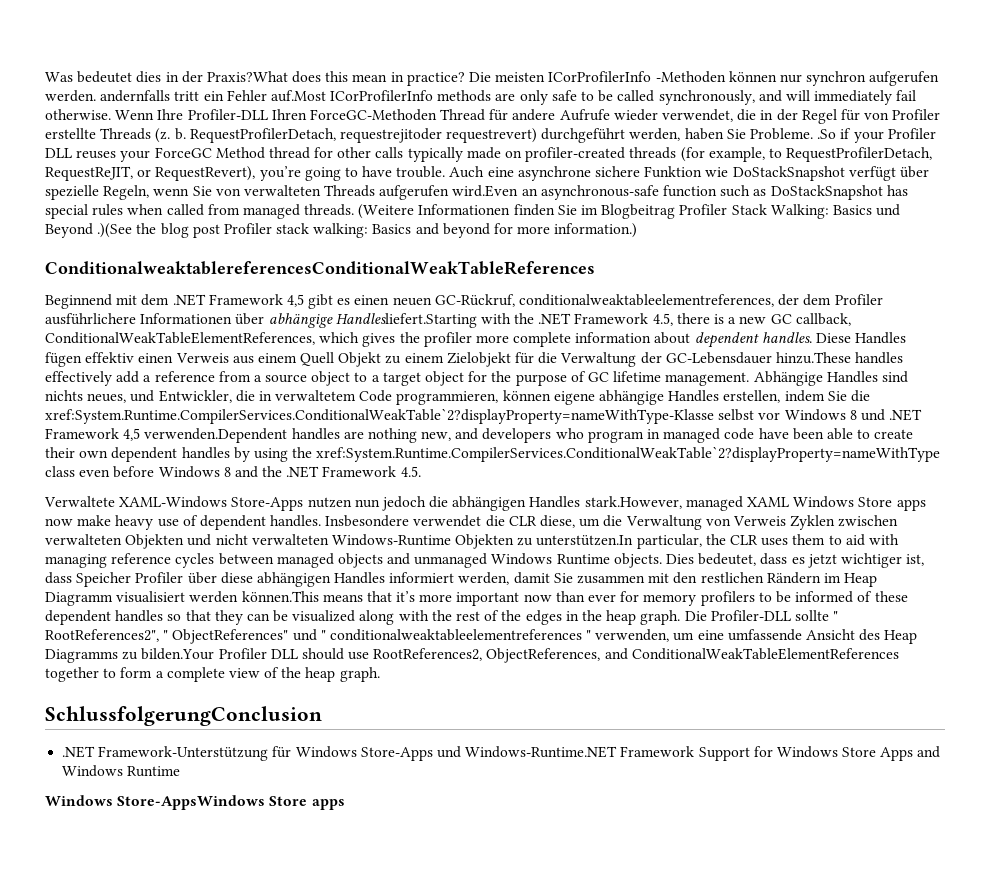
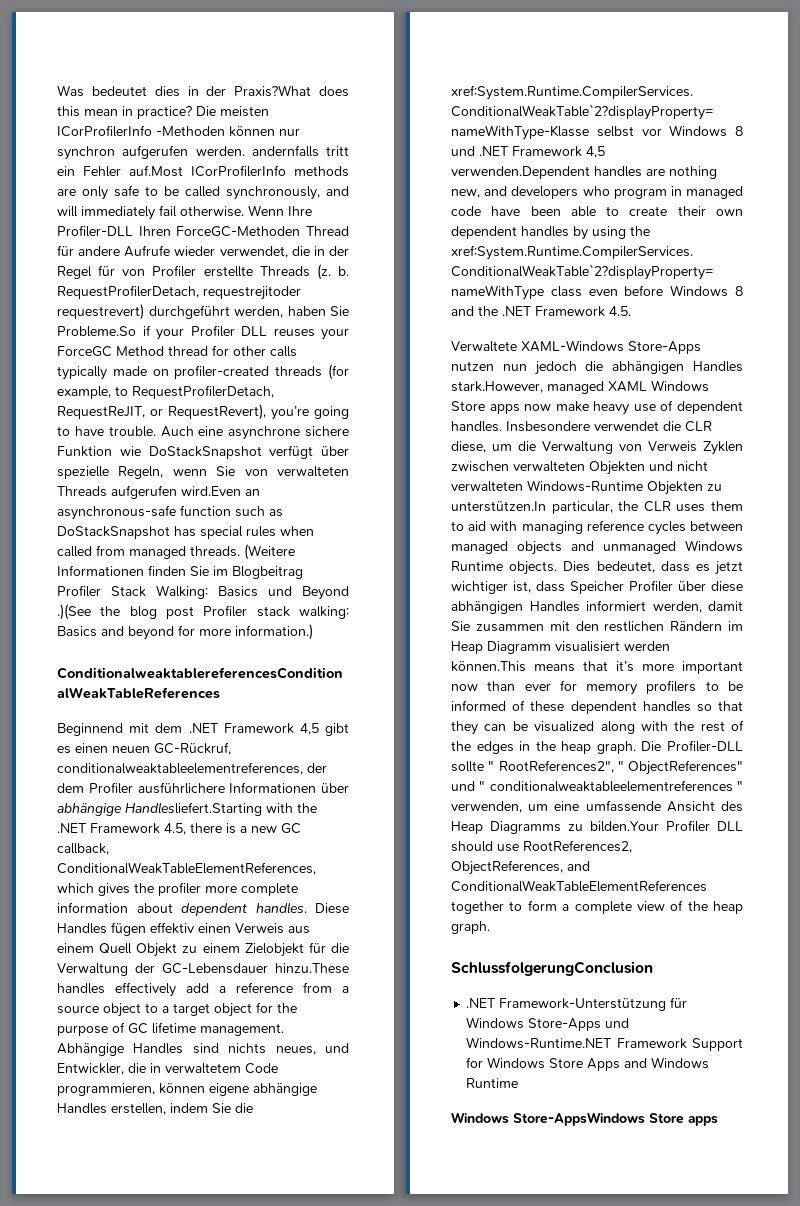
[750,128,837,140] Probleme. .So -> [57,326,136,337] Probleme.So

